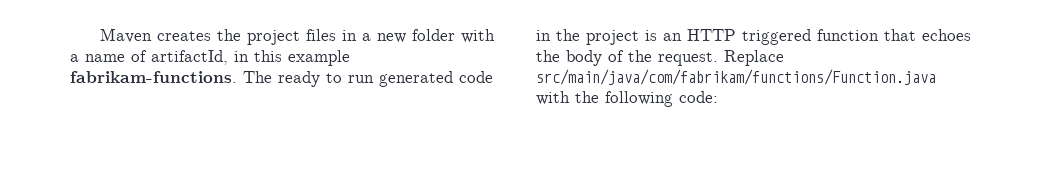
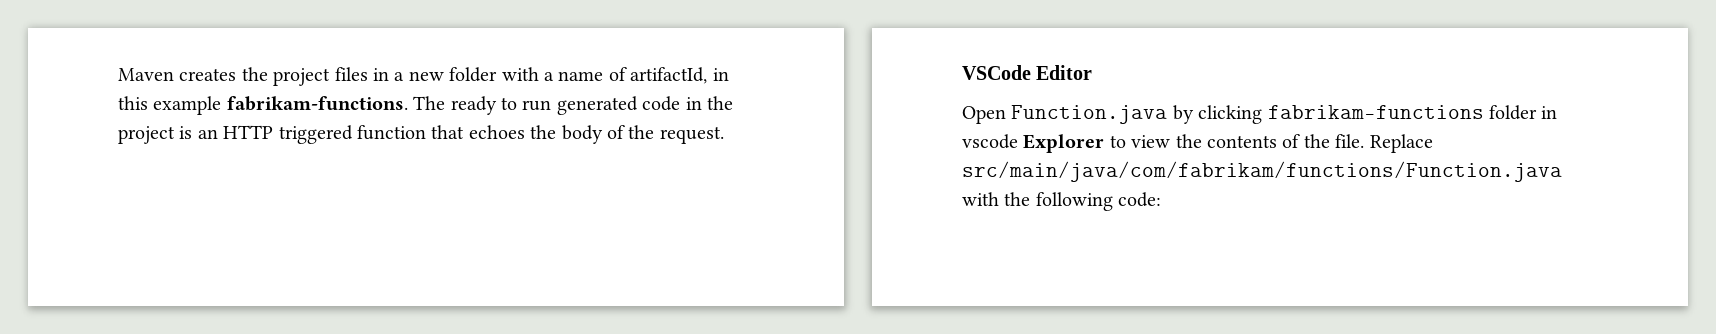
(718, 59) none -> [962,65,1093,80] [962,105,1558,124] [962,134,1365,153] // VSCode Editor // Open Function.java by clicking fabrikam-functions folder in vscode Explorer to view the contents of the file.

